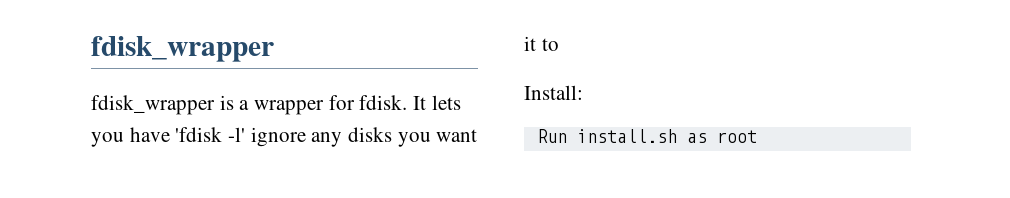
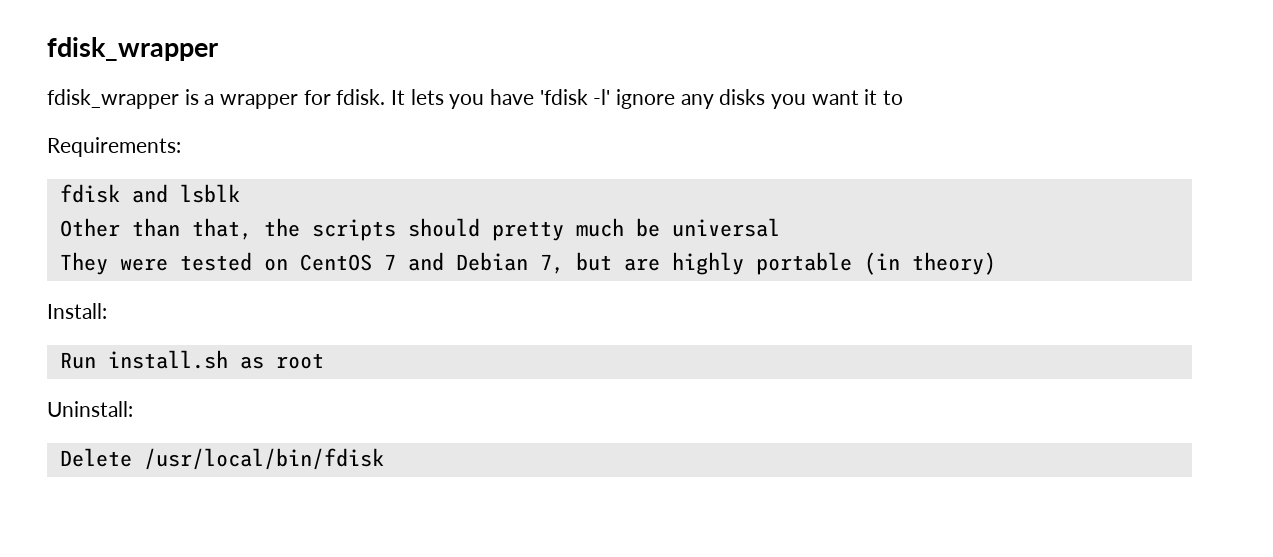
(559, 44) none -> [47,137,181,157] [59,184,240,203] [59,218,780,241] [59,252,996,275] // Requirements: // fdisk and lsblk // Other than that, the scripts should pretty much be universal // They were tested on CentOS 7 and Debian 7, but are highly portable (in theory)
(757, 136) none -> [47,401,133,417] [59,448,384,470] // Uninstall: // Delete /usr/local/bin/fdisk

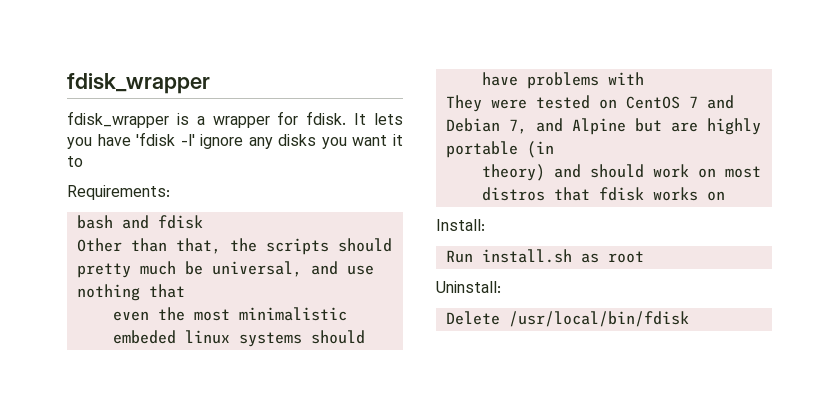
[59,184,240,203] fdisk and lsblk -> [76,215,203,229] bash and fdisk
[671,218,780,237] universal -> [211,261,374,277] [76,284,185,301] [112,307,347,321] [112,330,365,347] [481,72,644,89] universal, and use nothing that // even the most minimalistic embeded linux systems should have problems with
(564, 264) none -> [535,118,626,135] and Alpine
(900, 263) none -> (554, 149) //
(996, 263) none -> [553,164,761,178] [481,187,725,201] and should work on most distros that fdisk works on

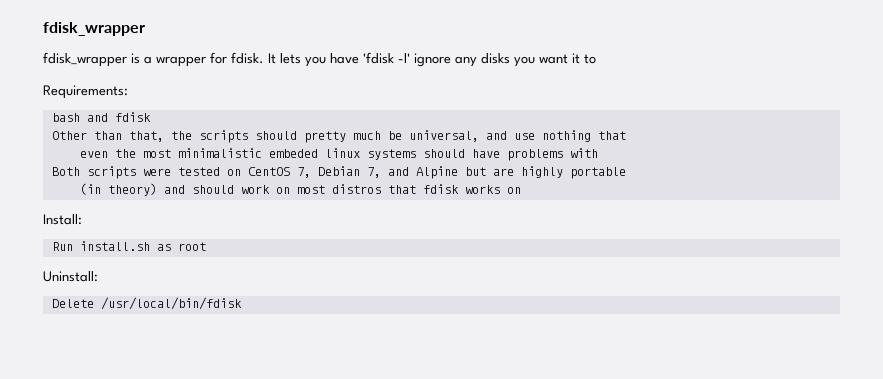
[445,95,482,112] They -> [51,166,136,179] Both scripts
[688,95,734,109] 7 and -> [296,167,311,178] 7,
(518, 149) none -> (626, 173) //
(554, 149) // -> (101, 189) none

